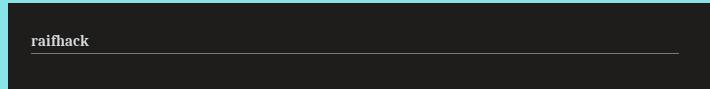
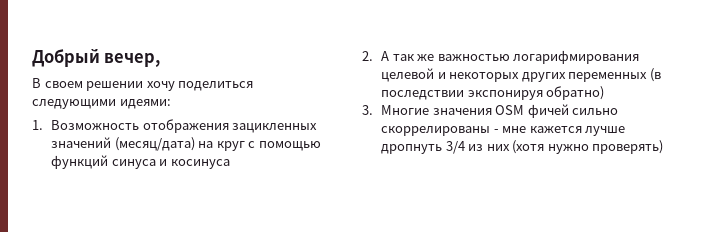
[31,34,89,46] raifhack -> [32,49,161,67] [32,78,254,91] [32,99,171,109] [32,119,318,133] [51,137,321,151] [51,155,230,169] [362,50,640,64] [381,68,661,82] [381,86,605,100] [362,104,619,118] [381,126,626,136] [381,140,664,154] Добрый вечер, // В своем решении хочу поделиться следующими идеями: // 1. Возможность отображения зацикленных значений (месяц/дата) на круг с помощью функций синуса и косинуса // 2. А так же важностью логарифмирования целевой и некоторых других переменных (в последствии экспонируя обратно) // 3. Многие значения OSM фичей сильно скоррелированы - мне кажется лучше дропнуть 3/4 из них (хотя нужно проверять)

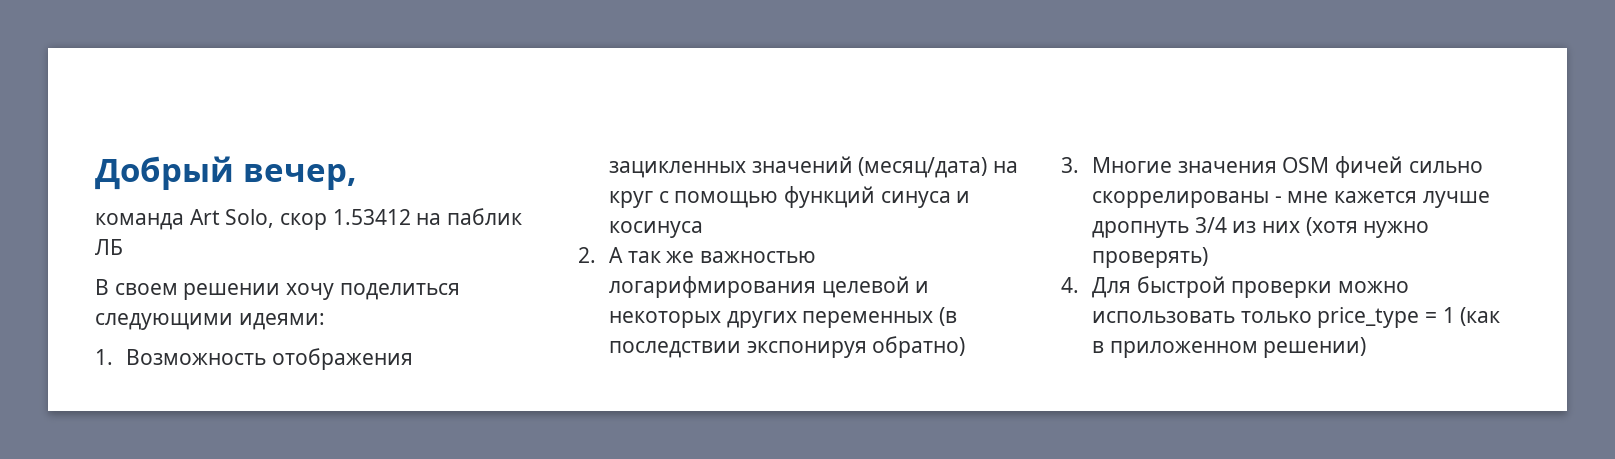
(161, 60) none -> [95,208,523,230] [95,239,123,255] // команда Art Solo, скор 1.53412 на паблик ЛБ
(664, 147) none -> [1061,276,1409,298] [1091,307,1501,328] [1091,337,1367,358] // 4. Для быстрой проверки можно использовать только price_type = 1 (как в приложенном решении)

